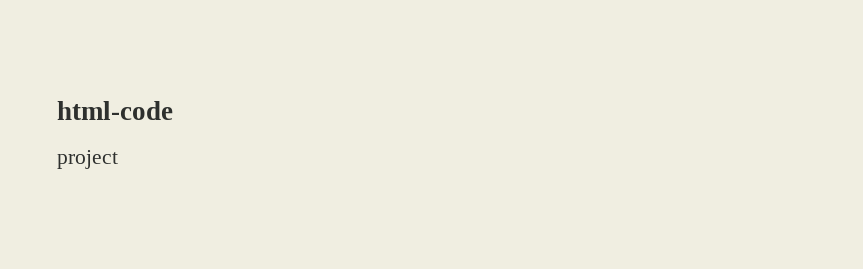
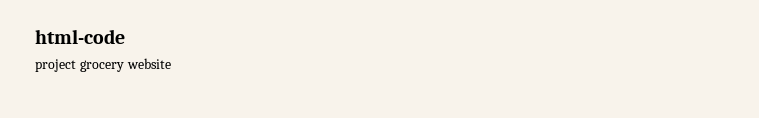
(118, 159) none -> [79,58,171,72] grocery website

